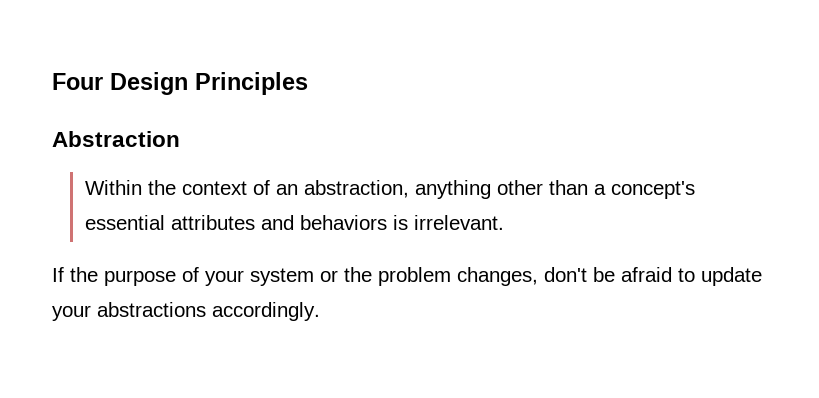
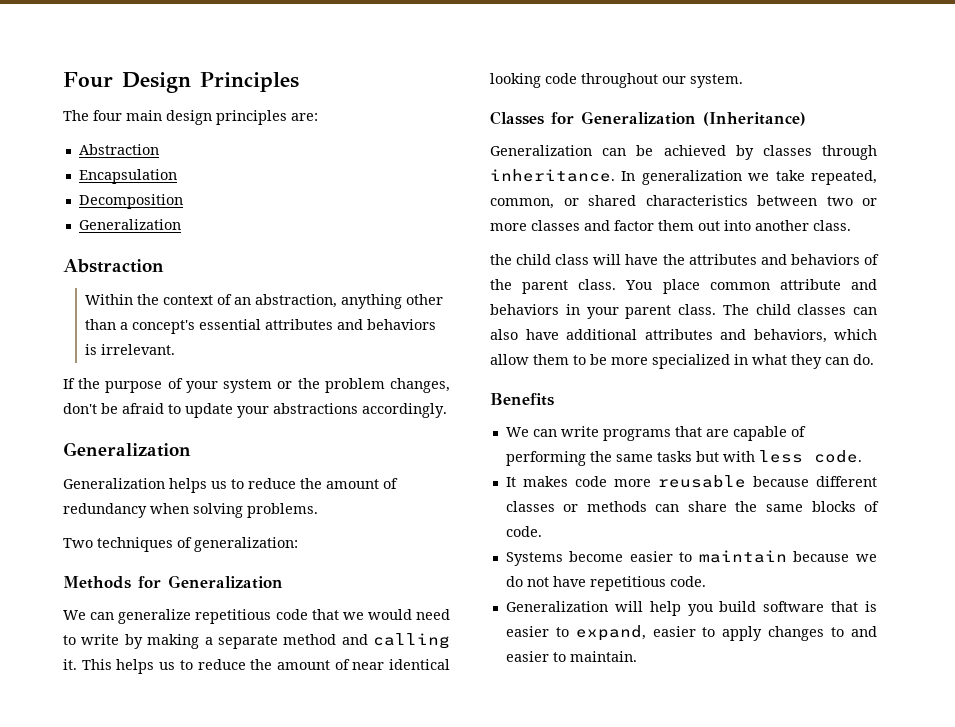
(308, 83) none -> [63,110,318,125] [78,144,159,155] [78,169,177,184] [78,194,183,209] [78,219,181,230] // The four main design principles are: // Abstraction // Encapsulation // Decomposition // Generalization
(320, 311) none -> [63,442,191,457] [63,478,398,493] [63,503,318,518] [63,537,298,552] [63,575,283,589] [63,609,450,624] [63,633,450,649] [63,659,450,674] [490,73,743,88] [490,111,806,126] [490,145,877,160] [490,169,877,185] [490,195,877,209] [490,220,851,231] [490,254,879,265] [490,279,877,294] [490,304,877,319] [490,329,877,343] [490,354,874,369] [490,393,554,406] [505,426,806,441] [505,450,862,466] [505,475,877,488] [505,501,879,512] [505,526,542,537] [505,550,877,566] [505,576,706,591] [505,601,877,616] [505,625,877,641] [505,651,637,662] // Generalization // Generalization helps us to reduce the amount of redundancy when solving problems. // Two techniques of generalization: // Methods for Generalization // We can generalize repetitious code that we would need to write by making a separate method and calling it. This helps us to reduce the amount of near identical looking code throughout our system. // Classes for Generalization (Inheritance) // Generalization can be achieved by classes through inheritance. In generalization we take repeated, common, or shared characteristics between two or more classes and factor them out into another class. // the child class will have the attributes and behaviors of the parent class. You place common attribute and behaviors in your parent class. The child classes can also have additional attributes and behaviors, which allow them to be more specialized in what they can do. // Benefits // We can write programs that are capable of performing the same tasks but with less code. // It makes code more reusable because different classes or methods can share the same blocks of code. // Systems become easier to maintain because we do not have repetitious code. // Generalization will help you build software that is easier to expand, easier to apply changes to and easier to maintain.

